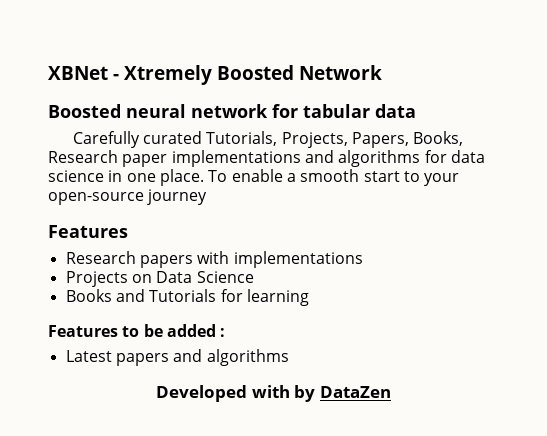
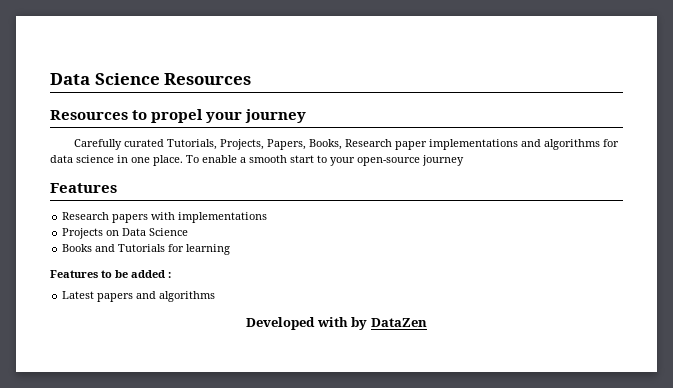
[48,65,382,85] [48,104,416,118] XBNet - Xtremely Boosted Network // Boosted neural network for tabular data -> [50,73,252,85] [50,109,307,123] Data Science Resources // Resources to propel your journey

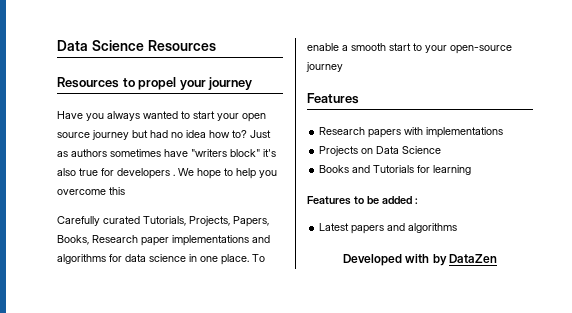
(307, 116) none -> [57,111,266,122] [57,130,271,140] [57,149,276,157] [57,168,277,179] [57,187,125,195] // Have you always wanted to start your open source journey but had no idea how to? Just as authors sometimes have "writers block" it's also true for developers . We hope to help you overcome this

